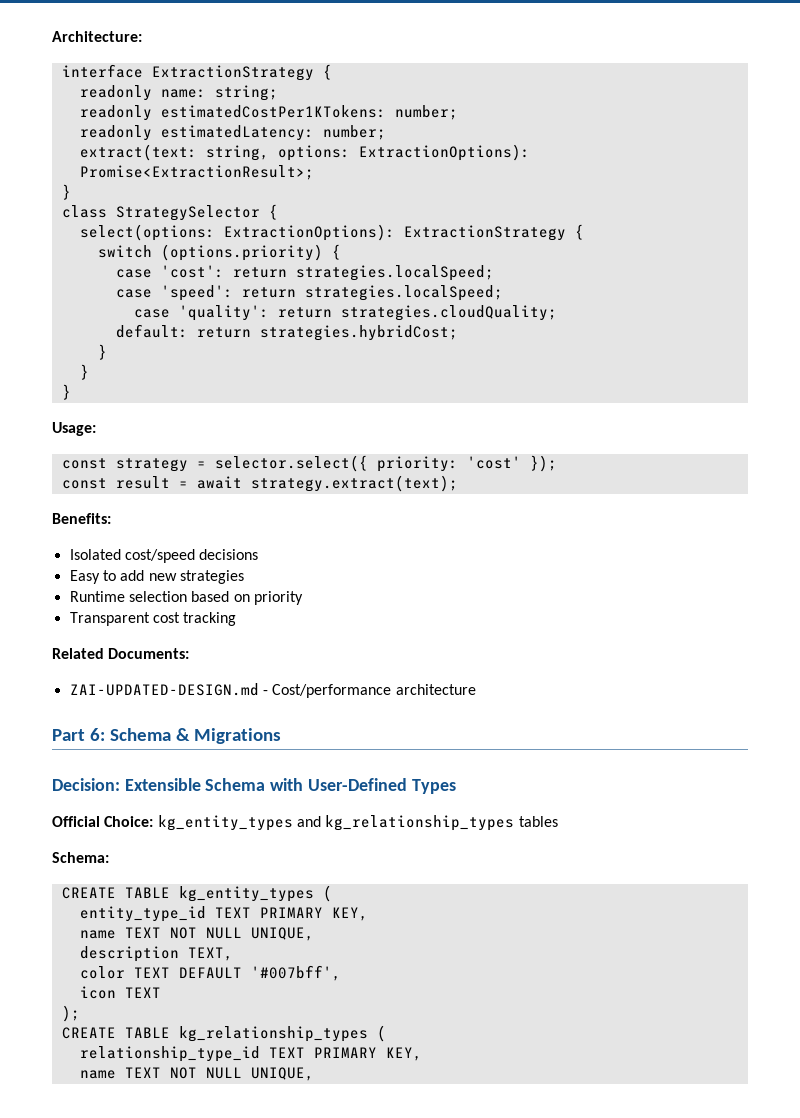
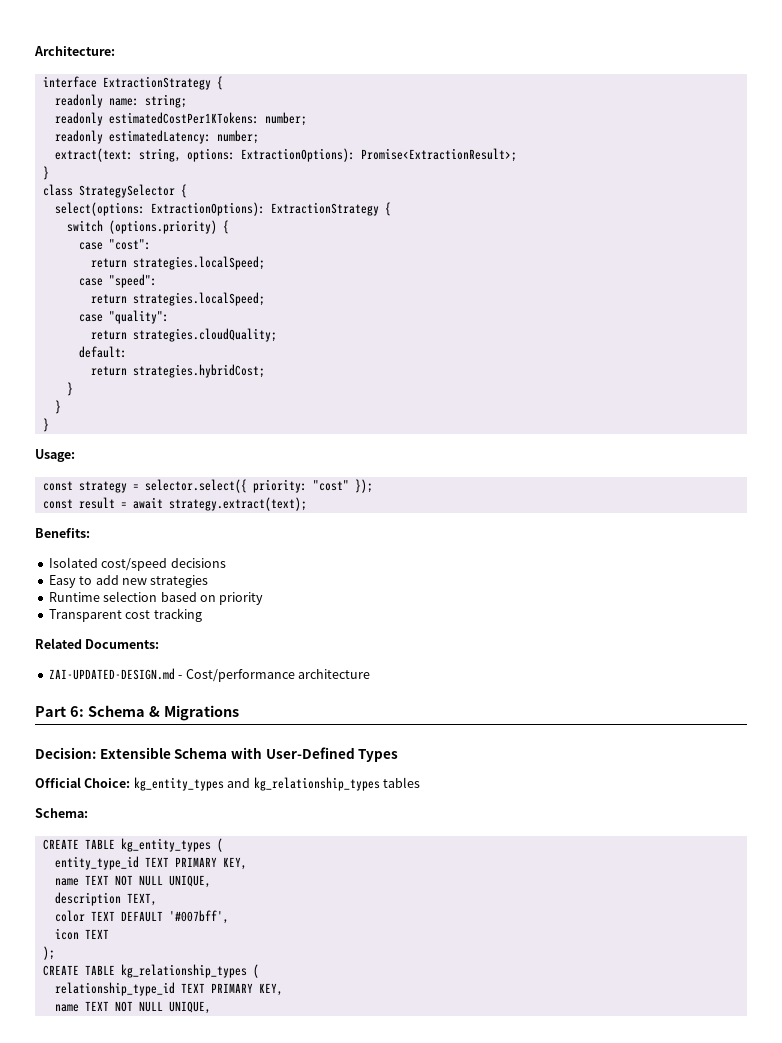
[160,265,494,281] [115,285,503,301] [133,305,269,321] 'cost': return strategies.localSpeed; // case 'speed': return strategies.localSpeed; // case 'quality': -> [108,239,151,250] [90,256,265,270] [78,274,157,288] [90,292,265,306] [78,310,169,324] "cost": // return strategies.localSpeed; // case "speed": // return strategies.localSpeed; // case "quality": //
(188, 331) none -> (127, 352) //
[466,456,521,469] 'cost' -> [312,480,349,491] "cost"

